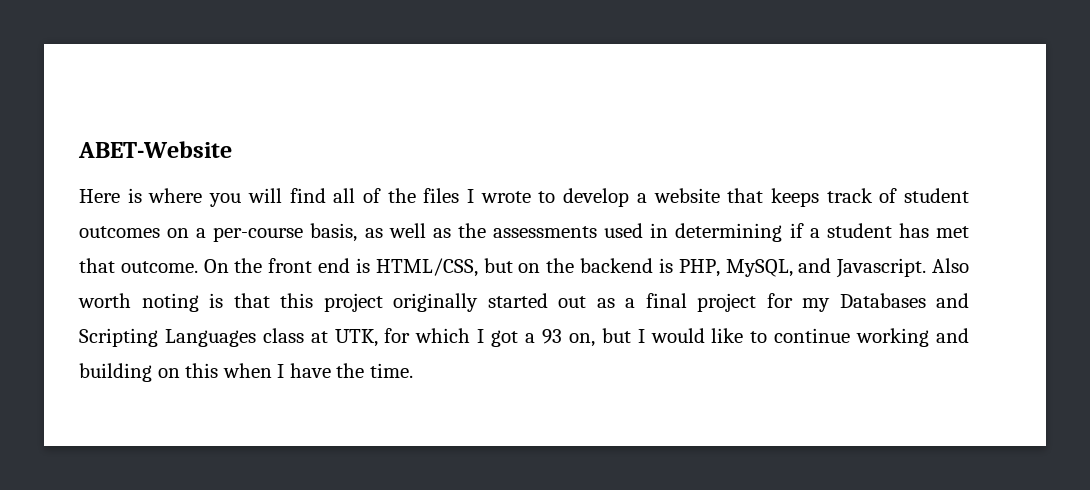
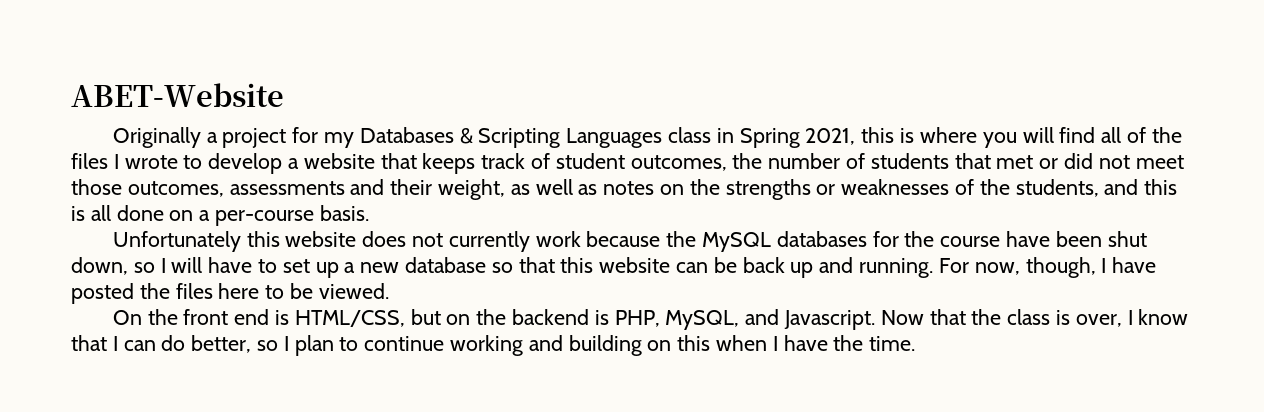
[79,189,120,203] Here -> [112,127,895,148] Originally a project for my Databases & Scripting Languages class in Spring 2021, this
[79,223,970,242] [79,258,198,273] outcomes on a per-course basis, as well as the assessments used in determining if a student has met that outcome. -> [630,153,1184,171] [71,179,1178,200] [71,205,369,226] [112,231,1147,252] [71,257,1157,278] [71,283,389,304] outcomes, the number of students that met or did not meet those outcomes, assessments and their weight, as well as notes on the strengths or weaknesses of the students, and this is all done on a per-course basis. // Unfortunately this website does not currently work because the MySQL databases for the course have been shut down, so I will have to set up a new database so that this website can be back up and running. For now, though, I have posted the files here to be viewed. //
[932,258,970,273] [78,293,969,312] [79,328,744,347] Also worth noting is that this project originally started out as a final project for my Databases and Scripting Languages class at UTK, for which I got a 93 on, but I would like -> [880,309,1189,327] [71,335,334,356] Now that the class is over, I know that I can do better, so I plan

